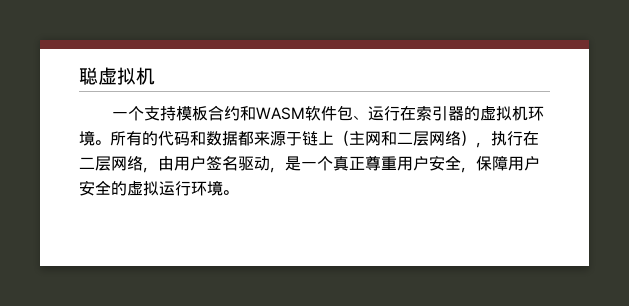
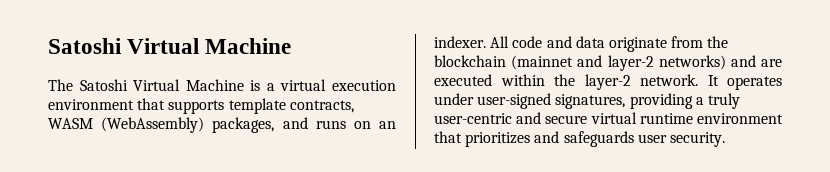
[79,67,155,85] [112,105,545,121] [79,130,539,148] [79,155,540,173] [79,180,238,196] 聪虚拟机 // 一个支持模板合约和WASM软件包、运行在索引器的虚拟机环境。所有的代码和数据都来源于链上（主网和二层网络），执行在二层网络，由用户签名驱动，是一个真正尊重用户安全，保障用户安全的虚拟运行环境。 -> [48,38,292,54] [48,79,396,91] [48,98,354,114] [48,117,397,133] [434,36,729,52] [434,55,782,71] [434,74,782,90] [434,93,740,109] [434,112,783,124] [434,131,725,147] Satoshi Virtual Machine // The Satoshi Virtual Machine is a virtual execution environment that supports template contracts, WASM (WebAssembly) packages, and runs on an indexer. All code and data originate from the blockchain (mainnet and layer-2 networks) and are executed within the layer-2 network. It operates under user-signed signatures, providing a truly user-centric and secure virtual runtime environment that prioritizes and safeguards user security.

